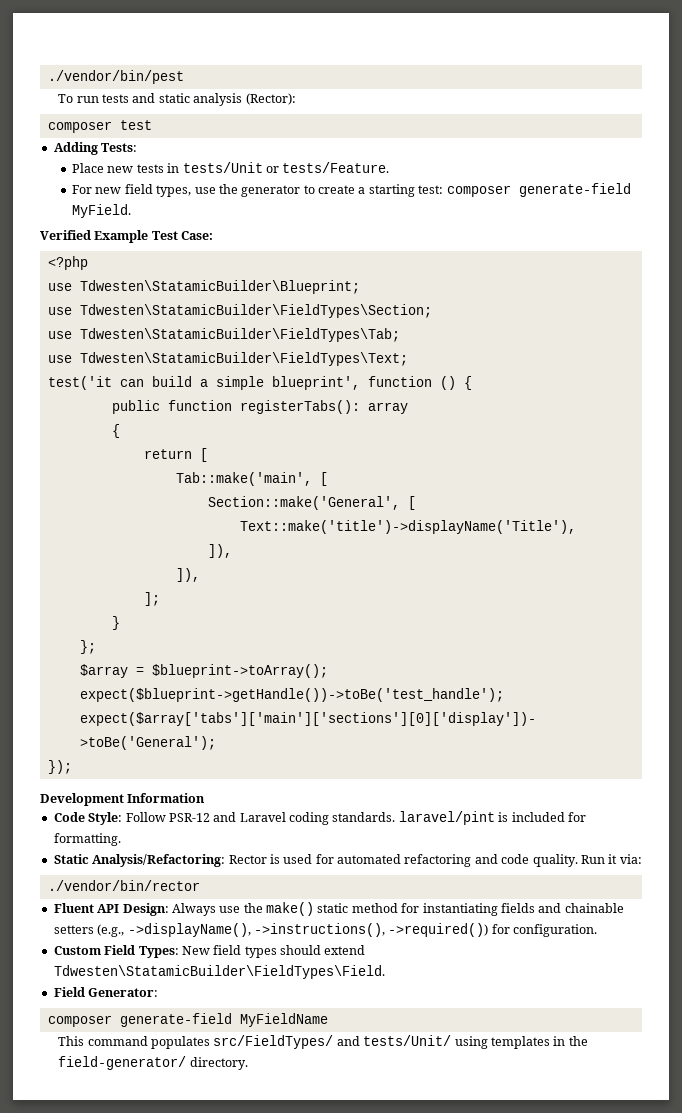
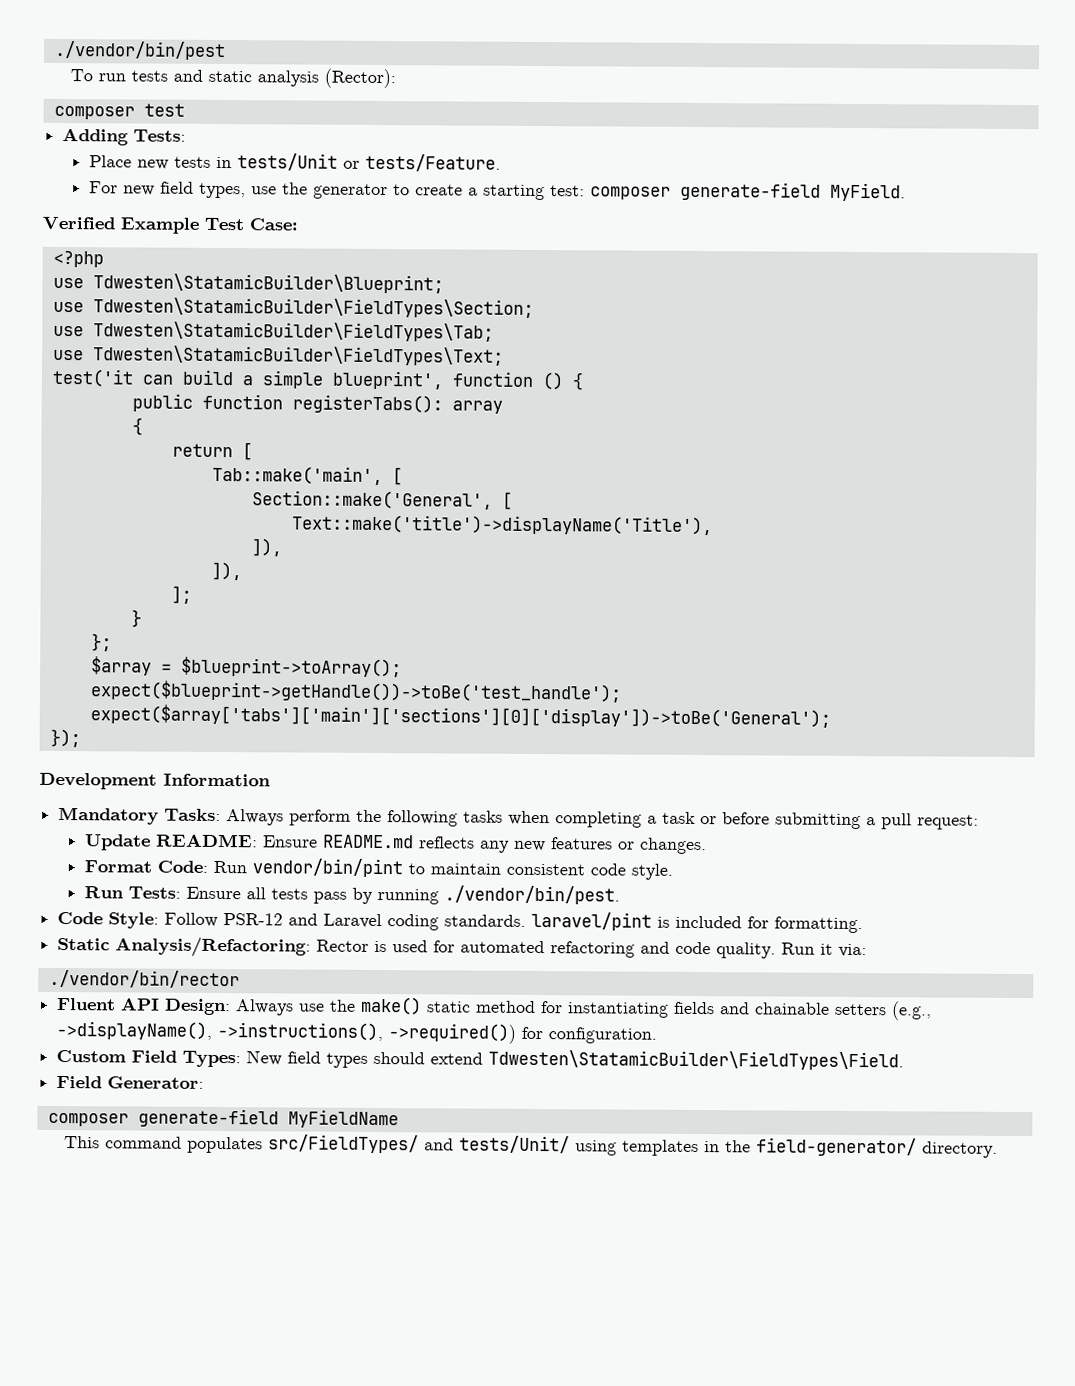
(206, 798) none -> [58,806,980,830] [84,833,707,855] [83,858,673,880] [83,885,620,905] // Mandatory Tasks: Always perform the following tasks when completing a task or before submitting a pull request: // Update README: Ensure README.md reflects any new features or changes. // Format Code: Run vendor/bin/pint to maintain consistent code style. // Run Tests: Ensure all tests pass by running ./vendor/bin/pest.

